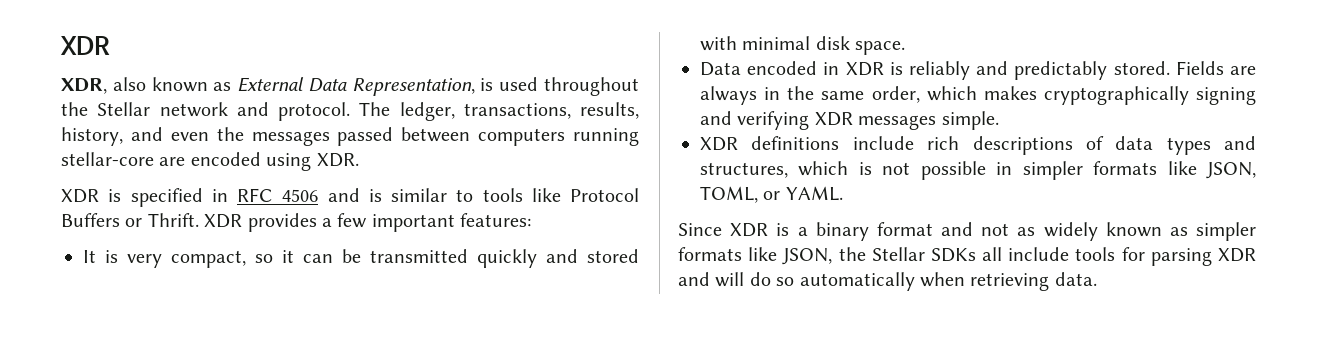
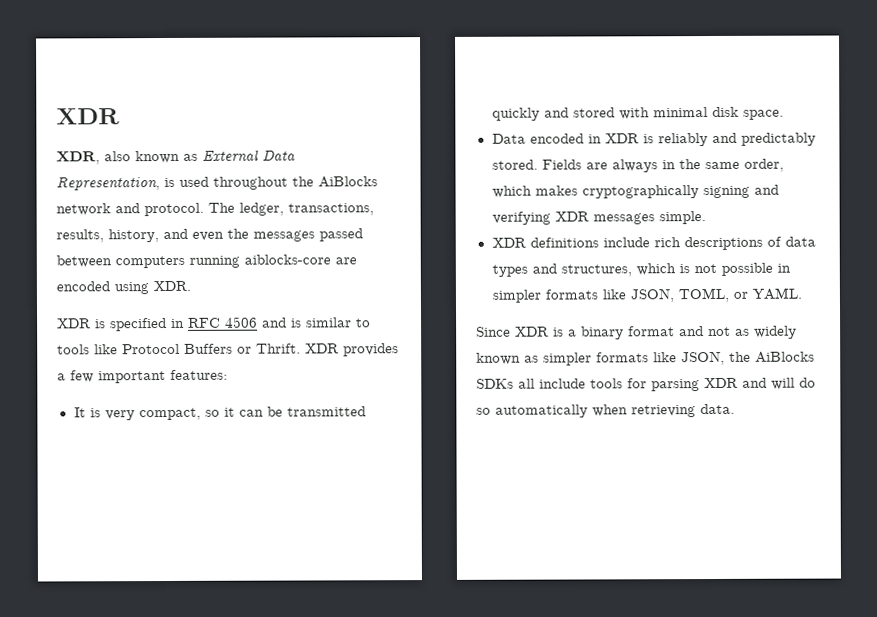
[97,102,151,116] Stellar -> [318,176,378,188] AiBlocks
[61,152,154,166] stellar-core -> [244,254,331,265] aiblocks-core
[871,247,925,261] Stellar -> [755,351,815,363] AiBlocks

